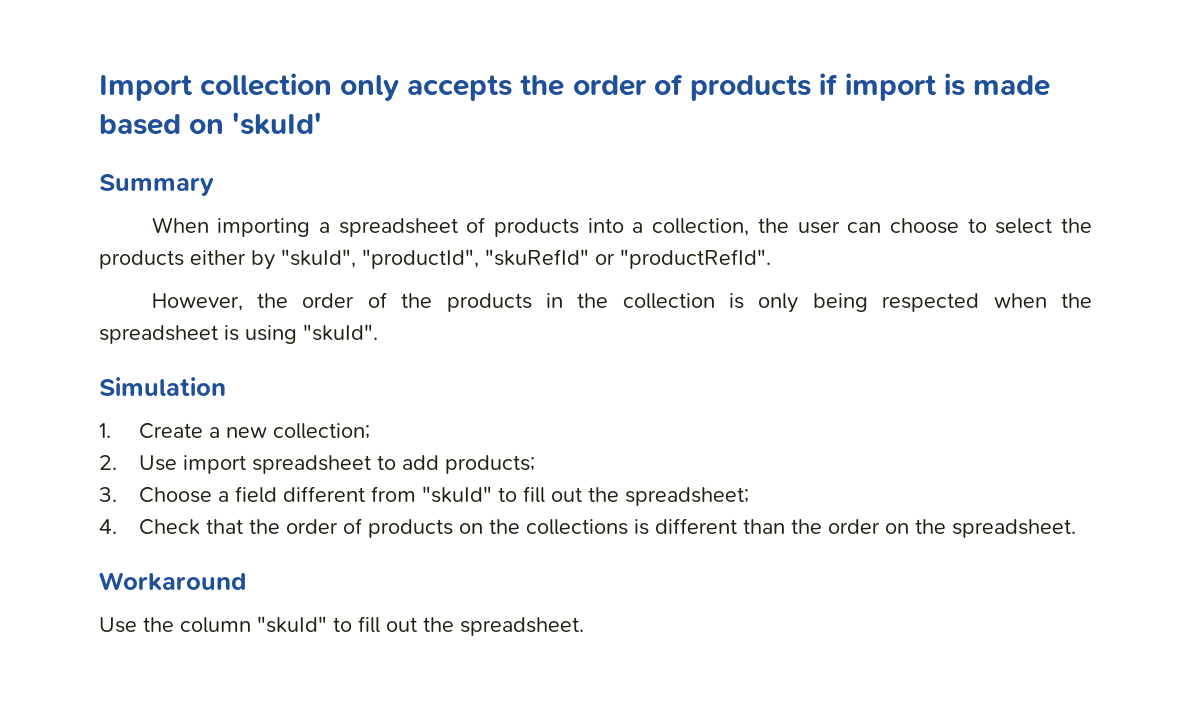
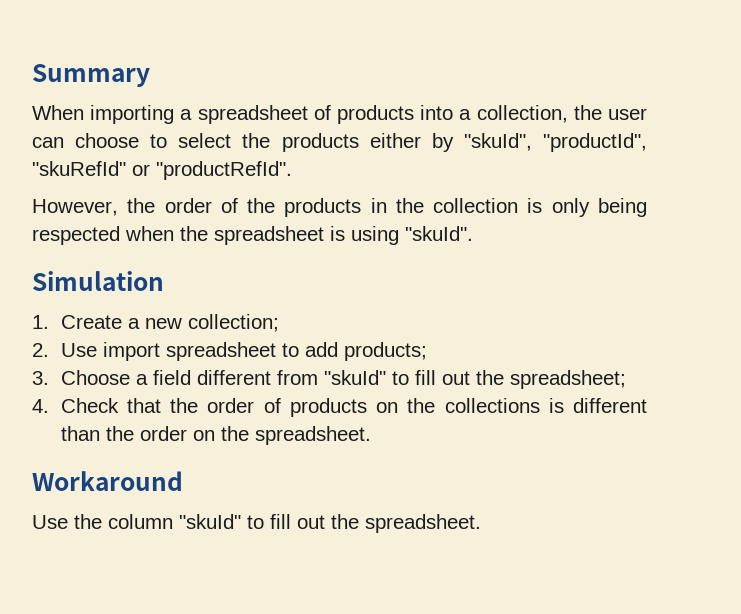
[99,73,1051,101] [99,112,323,135] Import collection only accepts the order of products if import is made based on 'skuId' // -> (32, 75) none

